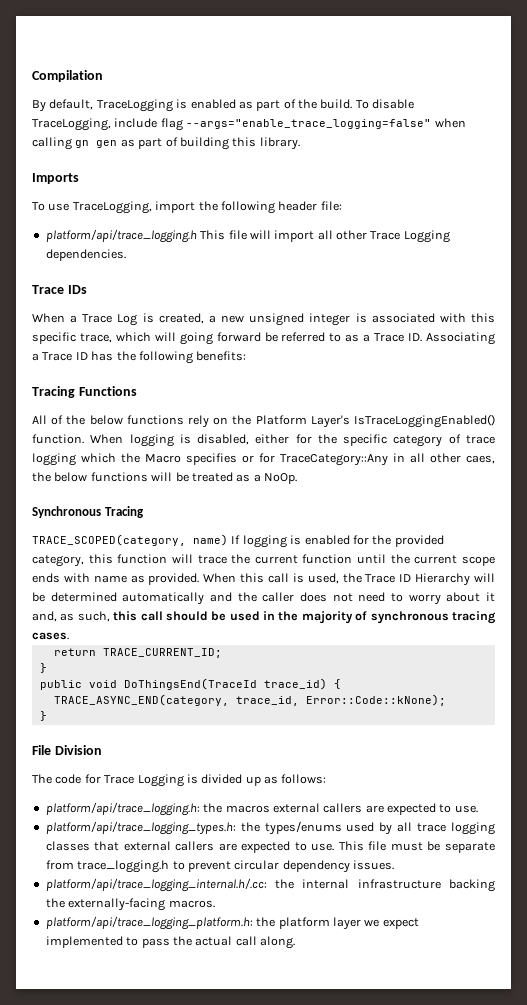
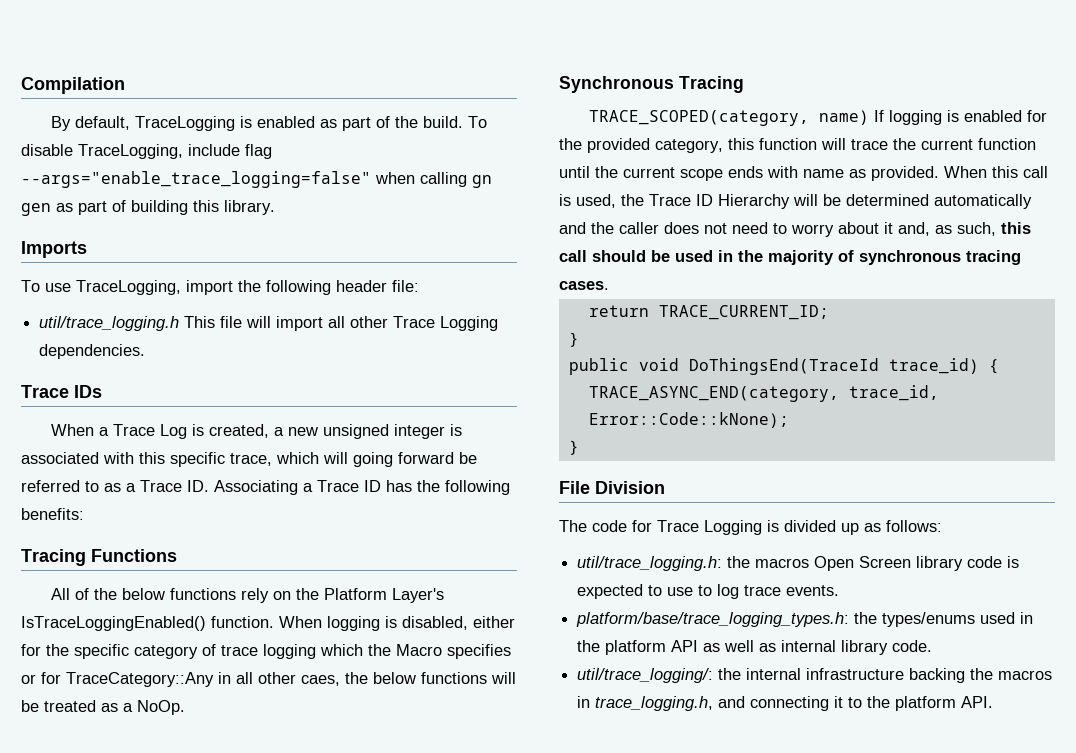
[45,229,197,243] platform/api/trace_logging.h -> [39,316,180,331] util/trace_logging.h
[45,802,478,816] [45,821,496,835] [45,841,495,853] [45,860,394,873] [45,878,267,892] platform/api/trace_logging.h: the macros external callers are expected to use. // platform/api/trace_logging_types.h: the types/enums used by all trace logging classes that external callers are expected to use. This file must be separate from trace_logging.h to prevent circular dependency issues. // platform/api/trace_logging_internal.h/.cc: -> [577,556,1020,571] [577,584,840,599] [576,612,1034,627] [577,640,933,655] [577,668,714,683] util/trace_logging.h: the macros Open Screen library code is expected to use to log trace events. // platform/base/trace_logging_types.h: the types/enums used in the platform API as well as internal library code. // util/trace_logging/:
[68,898,215,911] [45,916,419,930] [45,936,295,949] externally-facing macros. // platform/api/trace_logging_platform.h: the platform layer we expect implemented to pass the actual call along. -> [998,670,1053,680] [577,696,994,711] macros in trace_logging.h, and connecting it to the platform API.

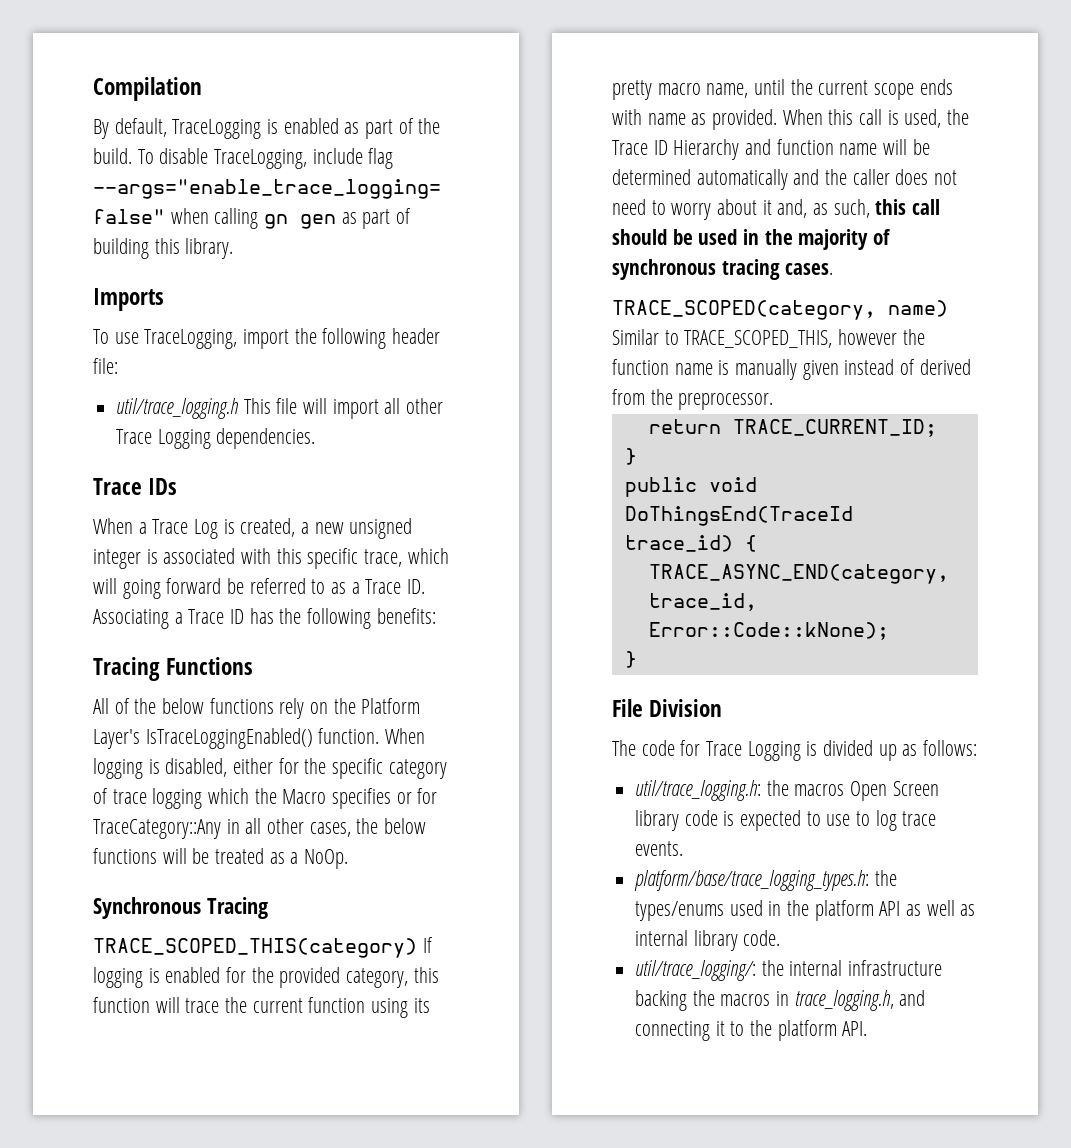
[301,675,340,686] caes, -> [309,822,351,837] cases,
[589,110,870,126] TRACE_SCOPED(category, name) -> [93,938,417,958] TRACE_SCOPED_THIS(category)
(1036, 144) none -> [371,998,430,1018] [612,80,749,100] using its pretty macro name,
(790, 201) none -> [744,139,878,155] and function name
(609, 285) none -> [612,300,948,320] [612,329,925,348] [612,359,971,380] [612,389,774,410] // TRACE_SCOPED(category, name) Similar to TRACE_SCOPED_THIS, however the function name is manually given instead of derived from the preprocessor.

